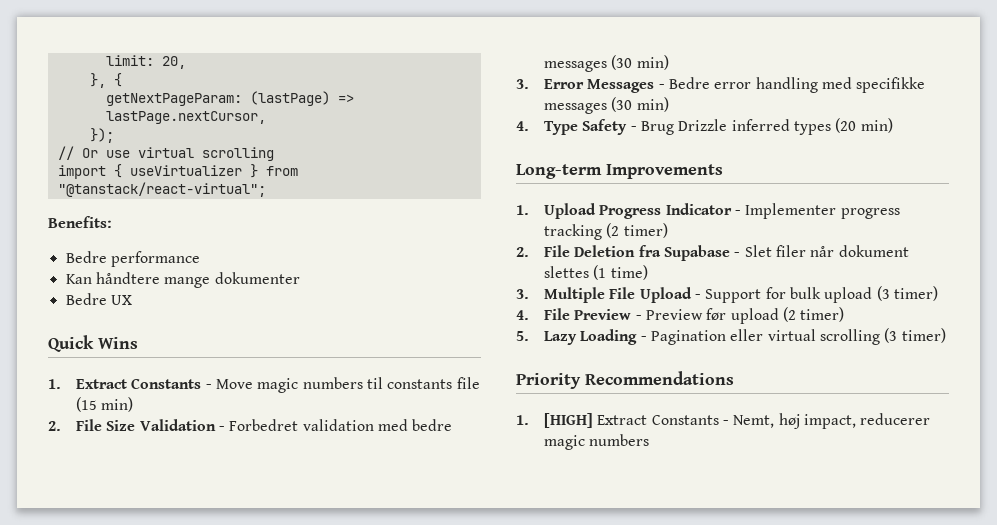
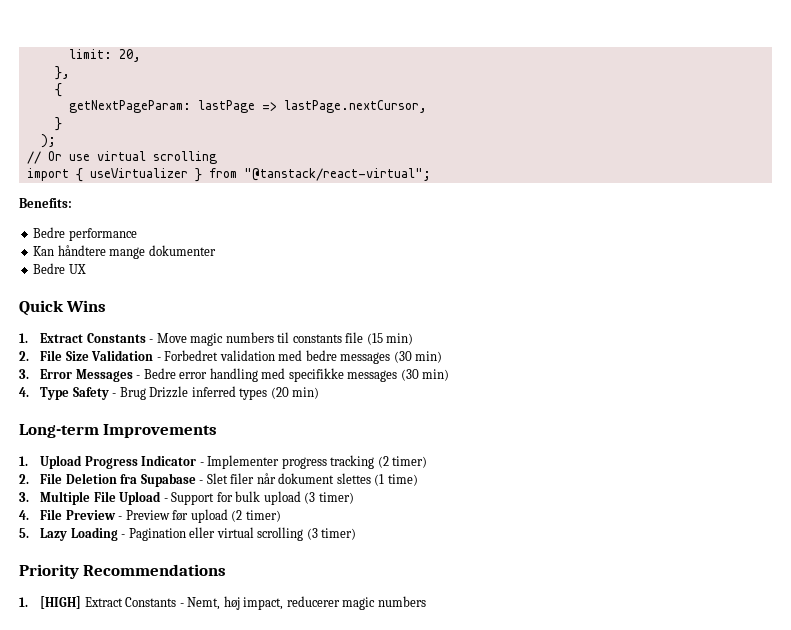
(106, 80) none -> (70, 73) //
[249,91,330,106] (lastPage) -> [197,100,255,113] lastPage
[89,128,114,143] }); -> [54,117,62,131] [40,134,56,148] } // );

